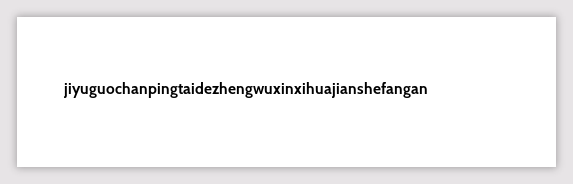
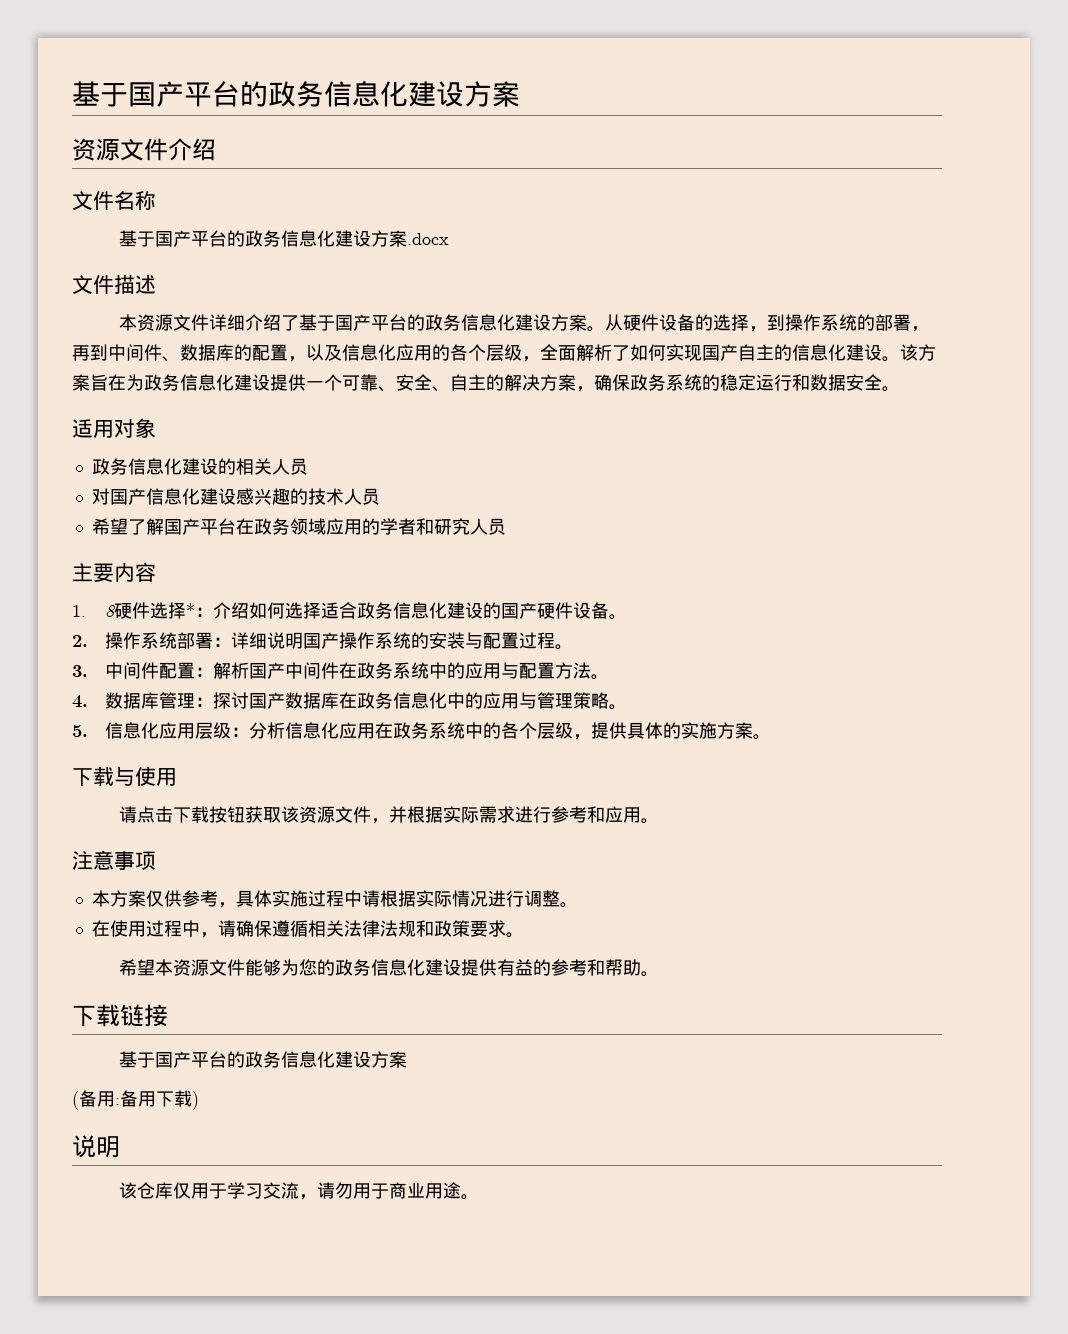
[63,82,428,98] jiyuguochanpingtaidezhengwuxinxihuajianshefangan -> [72,81,520,107] [72,138,216,161] [72,190,156,211] [118,230,449,247] [72,275,156,295] [118,314,929,332] [72,344,936,362] [72,374,900,392] [72,418,156,438] [91,458,308,475] [91,488,380,505] [91,518,506,535] [72,562,156,582] [72,602,627,620] [72,632,573,650] [72,662,609,680] [72,692,627,710] [72,722,771,740] [72,766,177,787] [118,806,659,824] [72,850,156,870] [91,890,578,908] [91,920,524,938] [118,959,659,977] [72,1004,168,1027] [118,1051,407,1068] [72,1090,199,1110] [72,1135,120,1158] [118,1182,479,1200] 基于国产平台的政务信息化建设方案 // 资源文件介绍 // 文件名称 // 基于国产平台的政务信息化建设方案.docx // 文件描述 // 本资源文件详细介绍了基于国产平台的政务信息化建设方案。从硬件设备的选择，到操作系统的部署，再到中间件、数据库的配置，以及信息化应用的各个层级，全面解析了如何实现国产自主的信息化建设。该方案旨在为政务信息化建设提供一个可靠、安全、自主的解决方案，确保政务系统的稳定运行和数据安全。 // 适用对象 // 政务信息化建设的相关人员 // 对国产信息化建设感兴趣的技术人员 // 希望了解国产平台在政务领域应用的学者和研究人员 // 主要内容 // 1. 8硬件选择*：介绍如何选择适合政务信息化建设的国产硬件设备。 // 2.操作系统部署：详细说明国产操作系统的安装与配置过程。 // 3.中间件配置：解析国产中间件在政务系统中的应用与配置方法。 // 4.数据库管理：探讨国产数据库在政务信息化中的应用与管理策略。 // 5.信息化应用层级：分析信息化应用在政务系统中的各个层级，提供具体的实施方案。 // 下载与使用 // 请点击下载按钮获取该资源文件，并根据实际需求进行参考和应用。 // 注意事项 // 本方案仅供参考，具体实施过程中请根据实际情况进行调整。 // 在使用过程中，请确保遵循相关法律法规和政策要求。 // 希望本资源文件能够为您的政务信息化建设提供有益的参考和帮助。 // 下载链接 // 基于国产平台的政务信息化建设方案 // (备用:备用下载) // 说明 // 该仓库仅用于学习交流，请勿用于商业用途。

